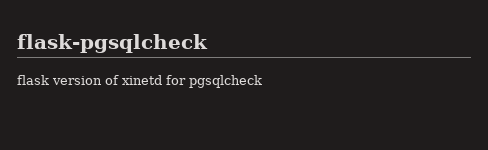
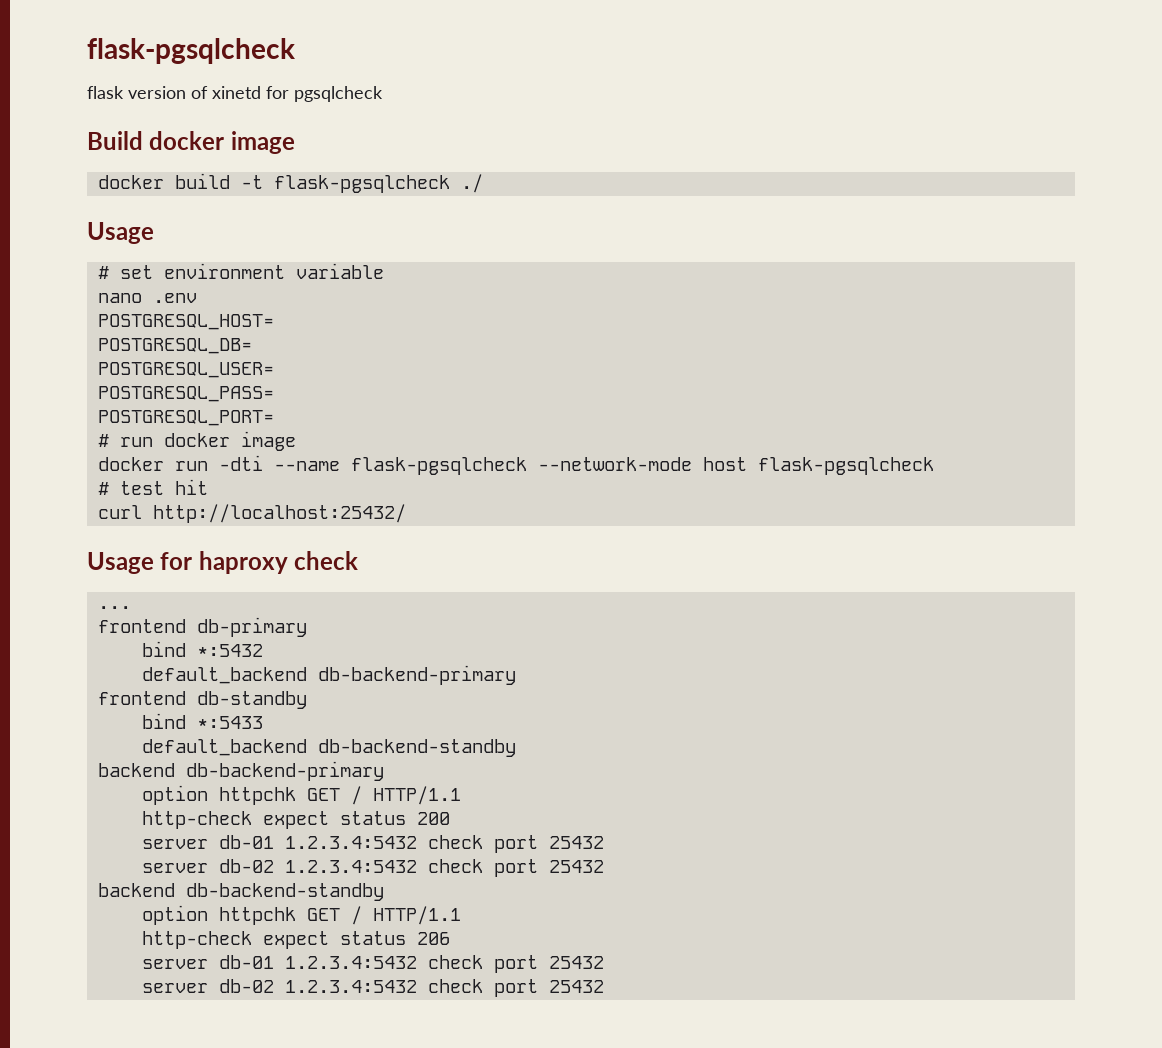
(262, 81) none -> [87,131,295,154] [97,173,483,193] [87,222,154,244] [97,263,384,279] [97,293,197,303] [97,314,274,330] [97,338,252,354] [97,362,274,378] [97,386,274,402] [97,410,274,426] [97,431,296,451] [97,455,934,475] [97,479,208,495] [97,504,406,523] [87,551,359,574] [97,606,131,609] [97,617,307,637] [141,641,263,657] [141,665,516,685] [97,691,307,709] [141,713,263,729] [141,739,516,757] [97,761,384,781] [141,785,461,805] [141,811,450,829] [141,835,604,853] [141,859,604,877] [97,883,384,901] [141,905,461,925] [141,931,450,949] [141,955,604,973] [141,979,604,997] // Build docker image // docker build -t flask-pgsqlcheck ./ // Usage // # set environment variable // nano .env // POSTGRESQL_HOST= // POSTGRESQL_DB= // POSTGRESQL_USER= // POSTGRESQL_PASS= // POSTGRESQL_PORT= // # run docker image // docker run -dti --name flask-pgsqlcheck --network-mode host flask-pgsqlcheck // # test hit // curl http://localhost:25432/ // Usage for haproxy check // ... // frontend db-primary // bind *:5432 // default_backend db-backend-primary // frontend db-standby // bind *:5433 // default_backend db-backend-standby // backend db-backend-primary // option httpchk GET / HTTP/1.1 // http-check expect status 200 // server db-01 1.2.3.4:5432 check port 25432 // server db-02 1.2.3.4:5432 check port 25432 // backend db-backend-standby // option httpchk GET / HTTP/1.1 // http-check expect status 206 // server db-01 1.2.3.4:5432 check port 25432 // server db-02 1.2.3.4:5432 check port 25432

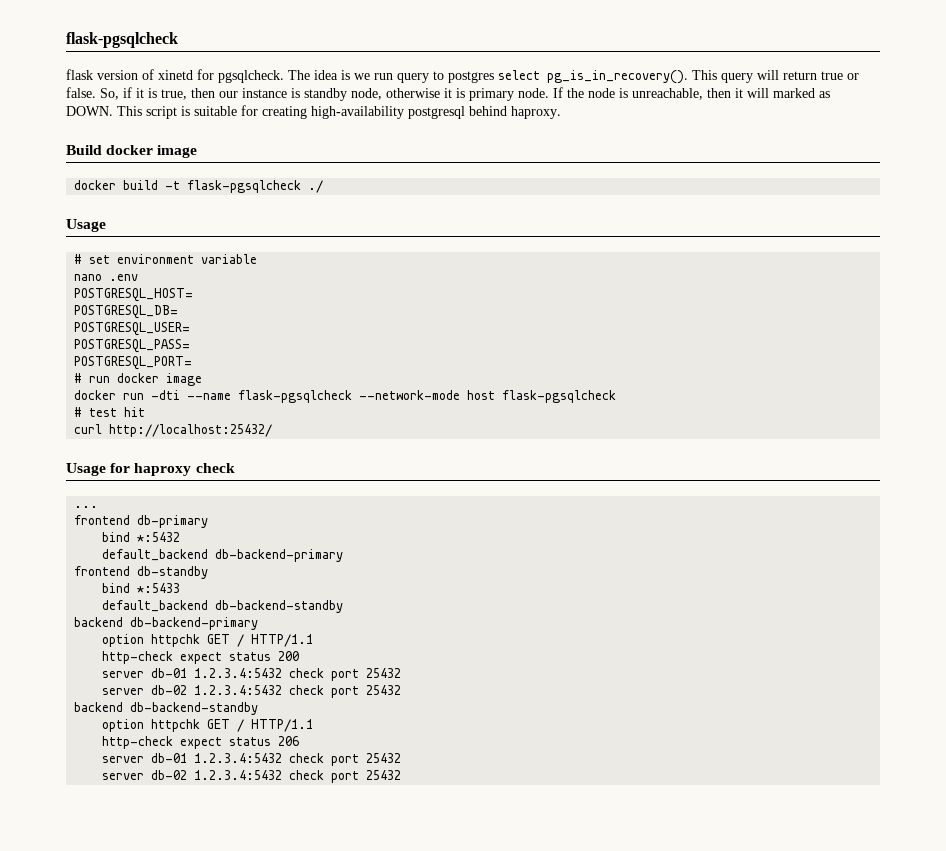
[294,86,383,102] pgsqlcheck -> [218,70,859,84] [66,87,830,101] [66,105,561,119] pgsqlcheck. The idea is we run query to postgres select pg_is_in_recovery(). This query will return true or false. So, if it is true, then our instance is standby node, otherwise it is primary node. If the node is unreachable, then it will marked as DOWN. This script is suitable for creating high-availability postgresql behind haproxy.

